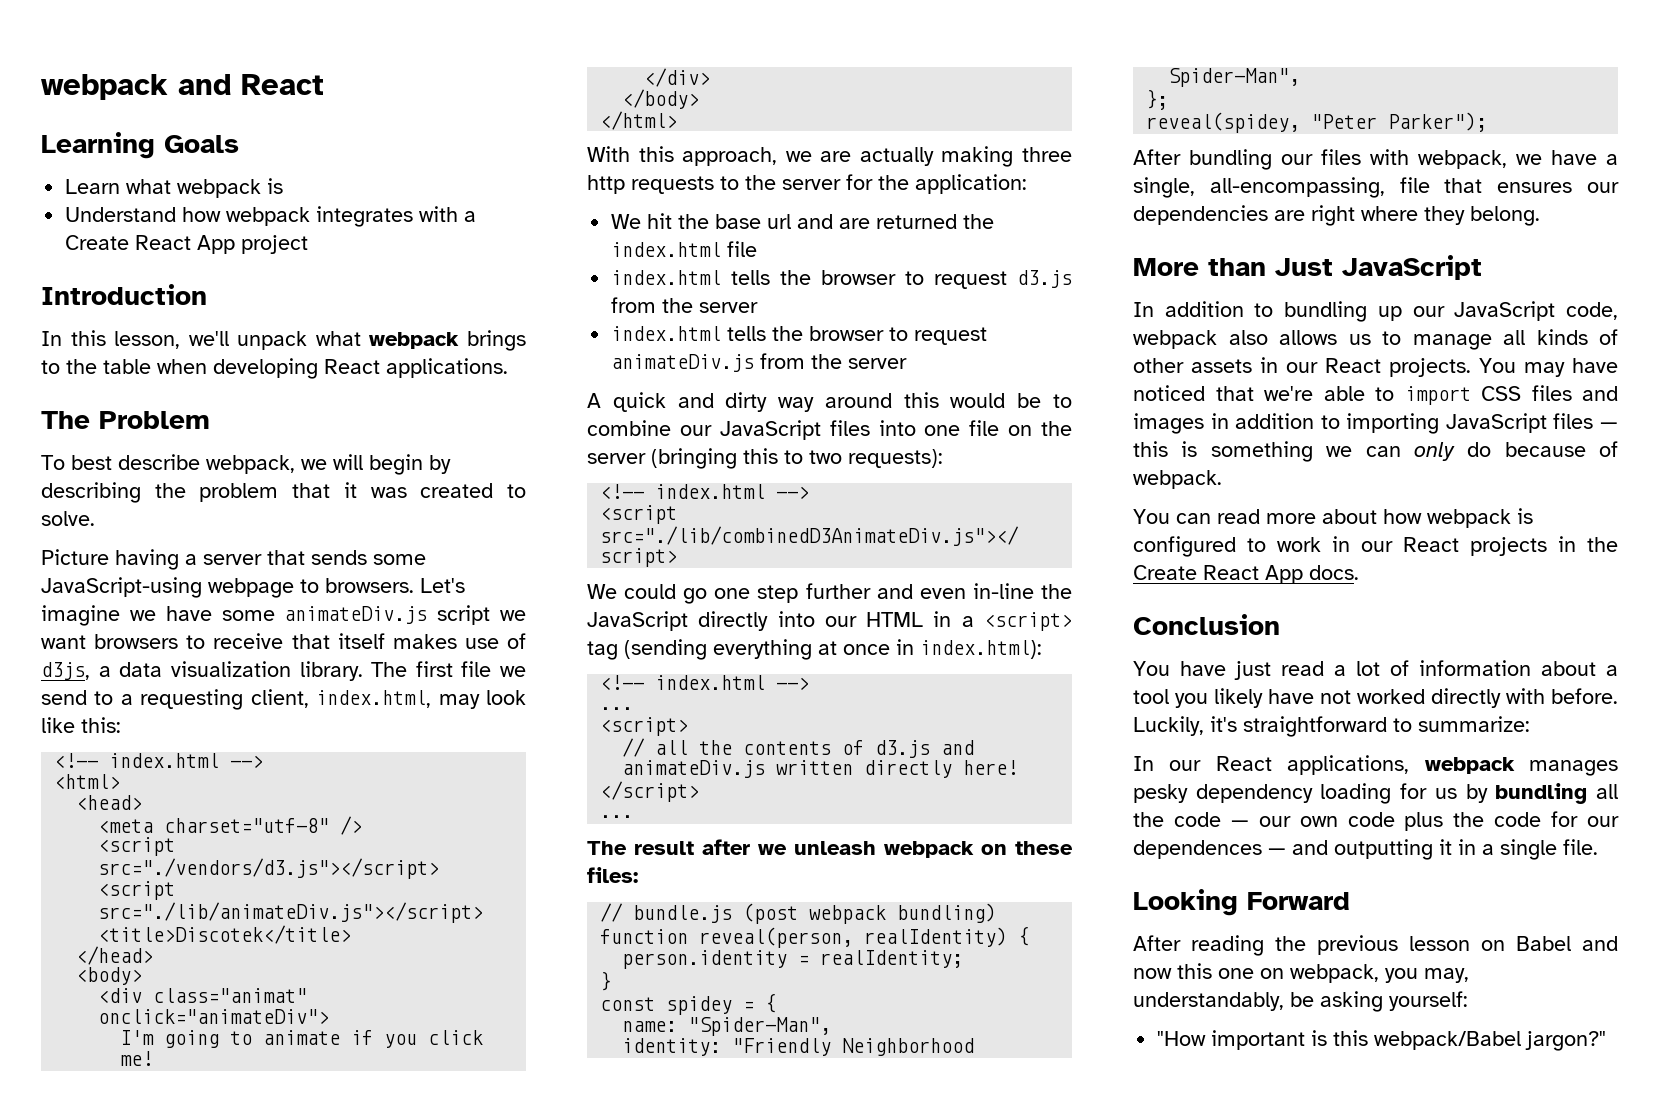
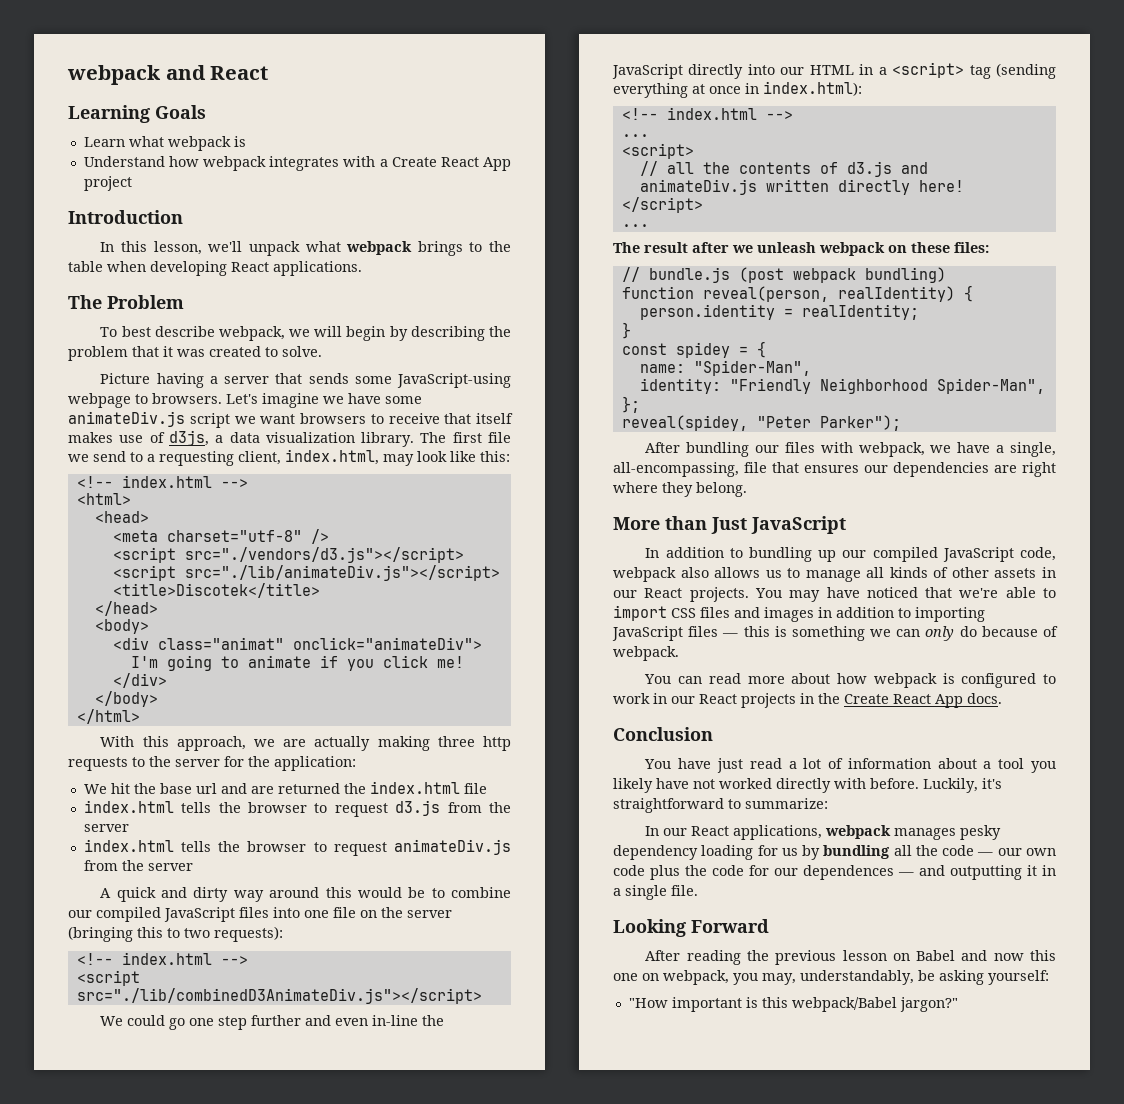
(712, 430) none -> [96,907,161,922] compiled
(1445, 311) none -> [872,547,938,562] compiled

